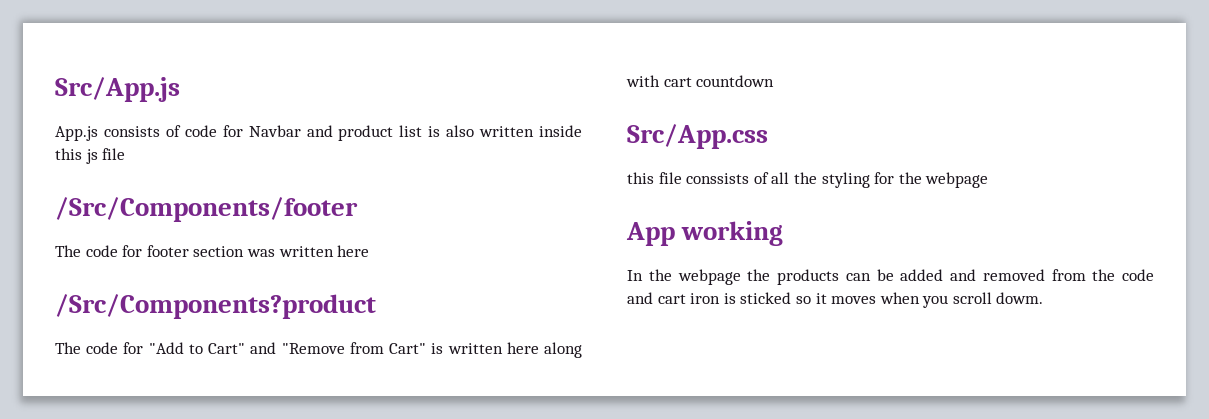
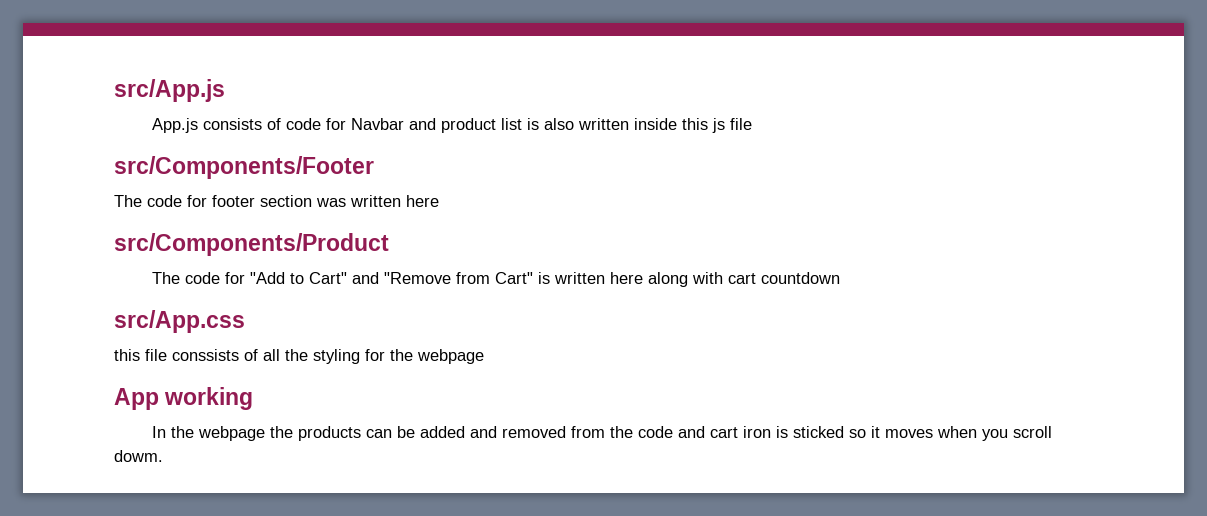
[55,77,180,102] Src/App.js -> [114,79,225,102] src/App.js
[55,197,358,222] /Src/Components/footer -> [114,156,374,179] src/Components/Footer
[55,294,376,319] /Src/Components?product -> [114,233,389,256] src/Components/Product
[627,124,768,149] Src/App.css -> [114,310,245,333] src/App.css

